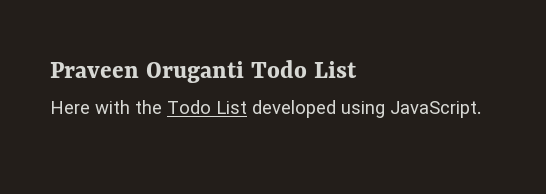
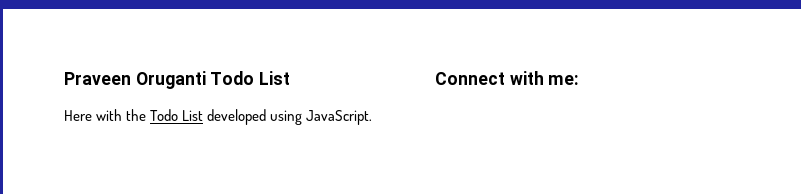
(481, 109) none -> [435,71,580,85] // Connect with me:

